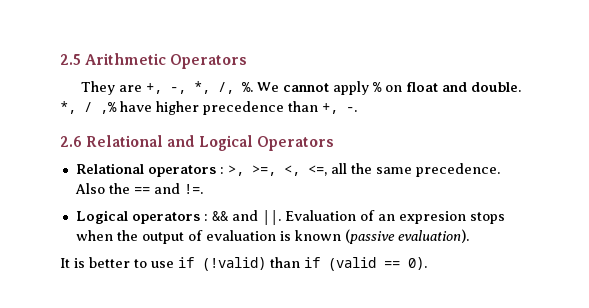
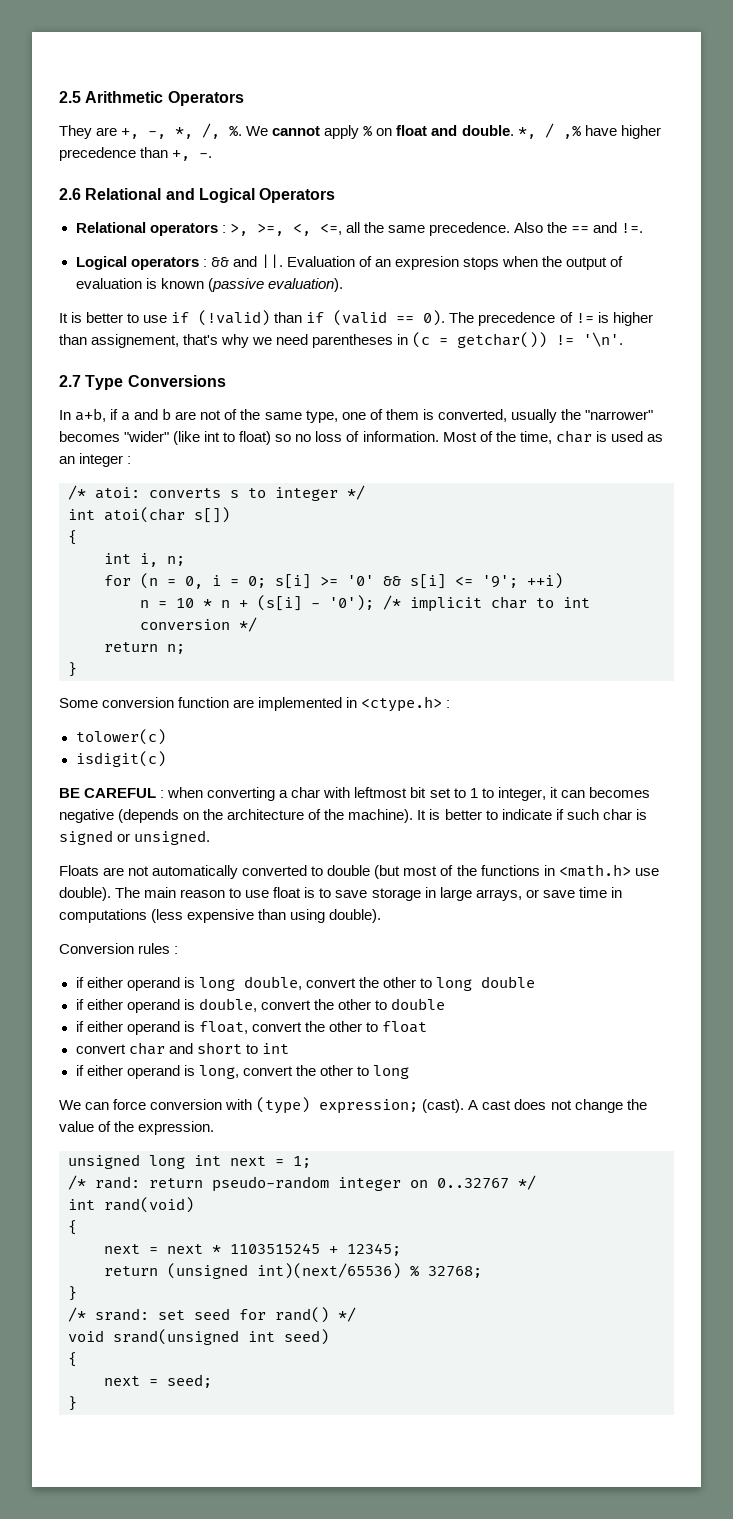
(427, 263) none -> [449,312,653,326] [59,332,624,348] [59,375,226,390] [59,408,653,423] [59,430,663,445] [59,453,132,467] [68,485,365,501] [68,507,230,523] [68,530,77,545] [104,553,185,567] [104,573,563,589] [140,595,590,612] [140,617,257,632] [104,642,185,654] [68,662,77,677] [59,696,451,712] [75,729,166,745] [75,751,166,767] [59,787,650,801] [59,809,647,823] [59,830,211,845] [59,864,659,879] [59,887,622,901] [59,909,382,923] [59,943,179,954] [75,976,535,991] [75,998,445,1013] [75,1021,427,1035] [75,1042,289,1055] [75,1065,409,1079] [59,1097,647,1114] [59,1121,215,1135] [68,1154,311,1169] [68,1175,536,1192] [68,1197,194,1213] [68,1220,77,1235] [104,1243,401,1256] [104,1263,482,1279] [68,1286,77,1301] [68,1307,356,1323] [68,1329,329,1345] [68,1352,77,1367] [104,1374,212,1388] [68,1396,77,1411] The precedence of != is higher than assignement, that's why we need parentheses in (c = getchar()) != '\n'. // 2.7 Type Conversions // In a+b, if a and b are not of the same type, one of them is converted, usually the "narrower" becomes "wider" (like int to float) so no loss of information. Most of the time, char is used as an integer : // /* atoi: converts s to integer */ // int atoi(char s[]) // { // int i, n; // for (n = 0, i = 0; s[i] >= '0' && s[i] <= '9'; ++i) // n = 10 * n + (s[i] - '0'); /* implicit char to int conversion */ // return n; // } // Some conversion function are implemented in <ctype.h> : // tolower(c) // isdigit(c) // BE CAREFUL : when converting a char with leftmost bit set to 1 to integer, it can becomes negative (depends on the architecture of the machine). It is better to indicate if such char is signed or unsigned. // Floats are not automatically converted to double (but most of the functions in <math.h> use double). The main reason to use float is to save storage in large arrays, or save time in computations (less expensive than using double). // Conversion rules : // if either operand is long double, convert the other to long double // if either operand is double, convert the other to double // if either operand is float, convert the other to float // convert char and short to int // if either operand is long, convert the other to long // We can force conversion with (type) expression; (cast). A cast does not change the value of the expression. // unsigned long int next = 1; // /* rand: return pseudo-random integer on 0..32767 */ // int rand(void) // { // next = next * 1103515245 + 12345; // return (unsigned int)(next/65536) % 32768; // } // /* srand: set seed for rand() */ // void srand(unsigned int seed) // { // next = seed; // }

